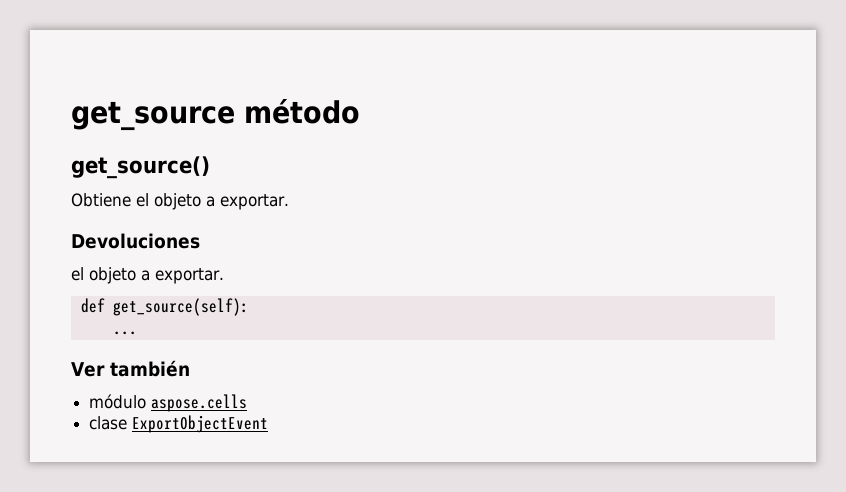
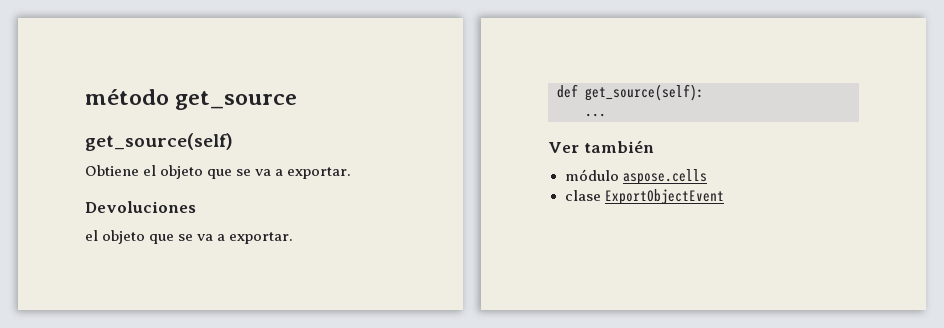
(71, 116) none -> [85,89,169,105] método
[244,99,360,124] [71,156,210,179] método // get_source() -> [85,133,233,151] // get_source(self)
(201, 201) none -> [207,169,272,179] que se va
(136, 275) none -> [149,234,214,244] que se va

